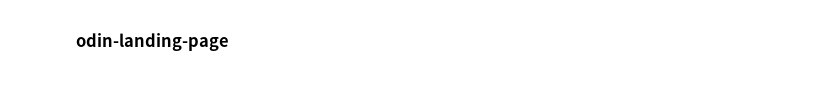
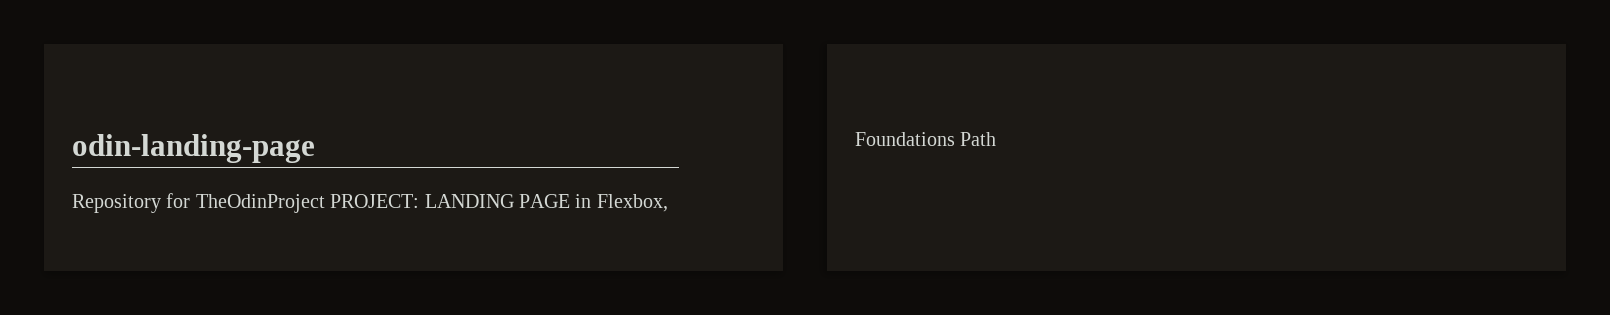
(229, 42) none -> [72,193,668,213] [855,132,997,146] // Repository for TheOdinProject PROJECT: LANDING PAGE in Flexbox, Foundations Path

